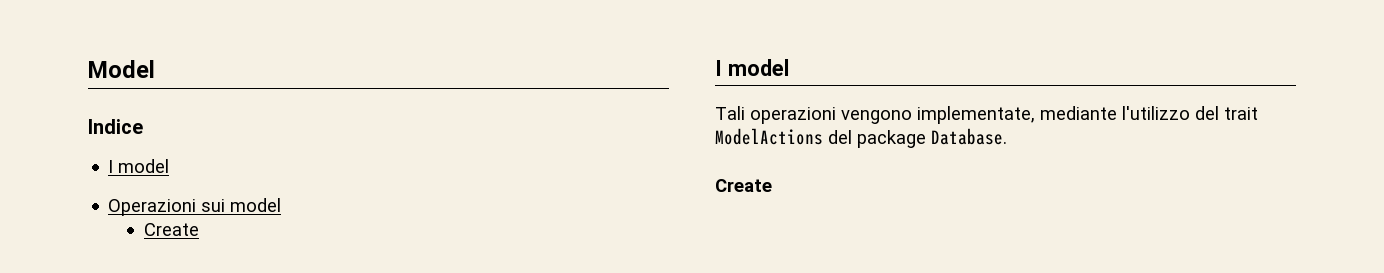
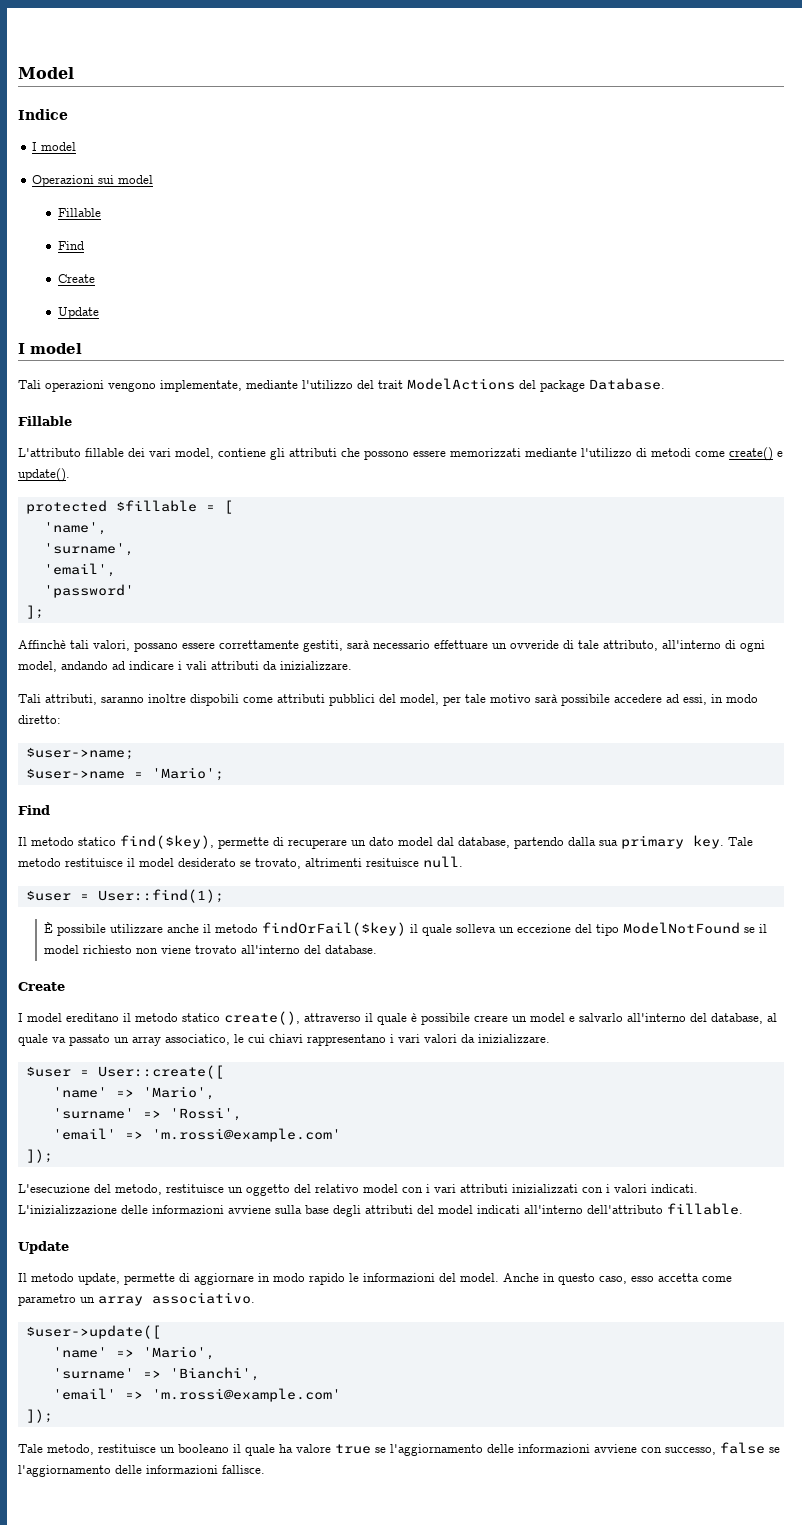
[143,223,199,236] // Create -> [58,208,102,217] [58,241,85,250] [58,274,96,283] [58,307,100,319] // Fillable // Find // Create // Update
[715,179,772,192] Create -> [18,416,72,426] [18,447,783,461] [18,468,70,482] [25,500,233,514] [43,522,107,535] [43,543,134,556] [43,563,116,577] [43,584,134,598] [25,605,44,619] [18,640,765,652] [18,661,352,672] [18,694,758,706] [18,715,61,724] [25,747,134,760] [25,767,224,781] [18,805,50,815] [18,835,753,849] [18,856,463,869] [25,889,224,903] [43,922,767,936] [43,945,377,954] [18,982,65,991] [18,1011,777,1025] [18,1034,550,1046] [25,1065,224,1079] [52,1086,215,1100] [52,1107,242,1121] [52,1128,341,1142] [25,1149,53,1163] [18,1184,698,1196] [18,1203,743,1217] [18,1241,69,1254] [18,1273,732,1285] [18,1292,255,1306] [25,1325,161,1339] [52,1346,215,1360] [52,1367,260,1381] [52,1388,341,1402] [25,1409,53,1423] [18,1442,780,1456] [18,1465,265,1477] Fillable // L'attributo fillable dei vari model, contiene gli attributi che possono essere memorizzati mediante l'utilizzo di metodi come create() e update(). // protected $fillable = [ // 'name', // 'surname', // 'email', // 'password' // ]; // Affinchè tali valori, possano essere correttamente gestiti, sarà necessario effettuare un ovveride di tale attributo, all'interno di ogni model, andando ad indicare i vali attributi da inizializzare. // Tali attributi, saranno inoltre dispobili come attributi pubblici del model, per tale motivo sarà possibile accedere ad essi, in modo diretto: // $user->name; // $user->name = 'Mario'; // Find // Il metodo statico find($key), permette di recuperare un dato model dal database, partendo dalla sua primary key. Tale metodo restituisce il model desiderato se trovato, altrimenti resituisce null. // $user = User::find(1); // È possibile utilizzare anche il metodo findOrFail($key) il quale solleva un eccezione del tipo ModelNotFound se il model richiesto non viene trovato all'interno del database. // Create // I model ereditano il metodo statico create(), attraverso il quale è possibile creare un model e salvarlo all'interno del database, al quale va passato un array associatico, le cui chiavi rappresentano i vari valori da inizializzare. // $user = User::create([ // 'name' => 'Mario', // 'surname' => 'Rossi', // 'email' => 'm.rossi@example.com' // ]); // L'esecuzione del metodo, restituisce un oggetto del relativo model con i vari attributi inizializzati con i valori indicati. L'inizializzazione delle informazioni avviene sulla base degli attributi del model indicati all'interno dell'attributo fillable. // Update // Il metodo update, permette di aggiornare in modo rapido le informazioni del model. Anche in questo caso, esso accetta come parametro un array associativo. // $user->update([ // 'name' => 'Mario', // 'surname' => 'Bianchi', // 'email' => 'm.rossi@example.com' // ]); // Tale metodo, restituisce un booleano il quale ha valore true se l'aggiornamento delle informazioni avviene con successo, false se l'aggiornamento delle informazioni fallisce.

